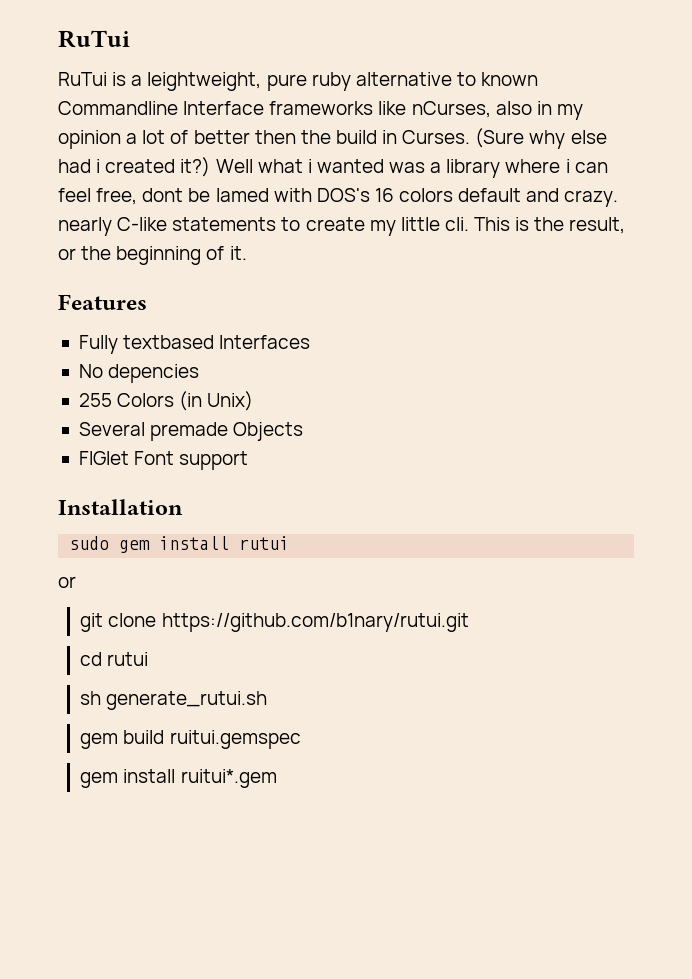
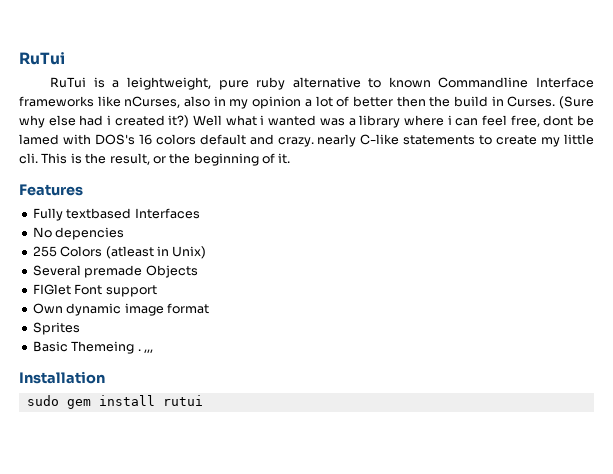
[179,391,203,411] (in -> [105,246,169,259] (atleast in
(249, 460) none -> [32,303,209,316] [32,322,80,335] [32,341,153,354] // Own dynamic image format // Sprites // Basic Themeing . ,,,
[58,576,76,588] [80,613,469,632] [80,652,149,666] [80,691,268,710] [80,730,301,749] [80,769,277,788] // or // git clone https://github.com/b1nary/rutui.git // cd rutui // sh generate_rutui.sh // gem build ruitui.gemspec // gem install ruitui*.gem -> (203, 400) none

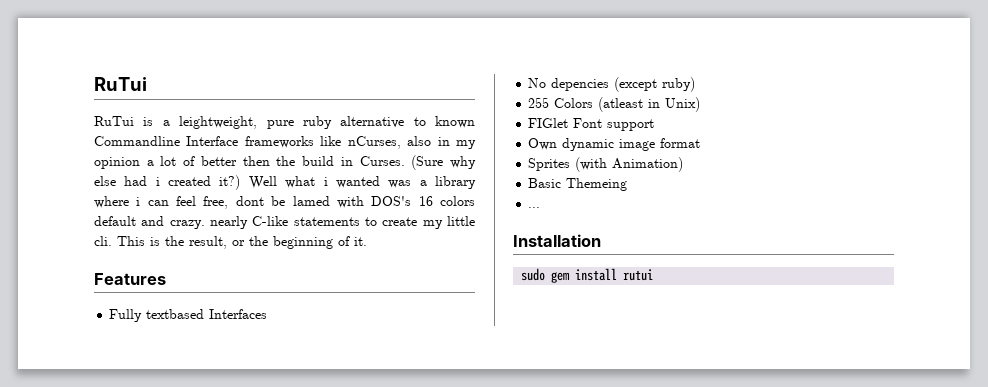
(125, 233) none -> [614,77,696,92] (except ruby)
[32,265,198,278] // Several premade Objects -> (701, 104) none
(80, 328) none -> [575,157,684,172] (with Animation)
[137,349,153,353] . ,,, -> [528,207,541,208] // ...

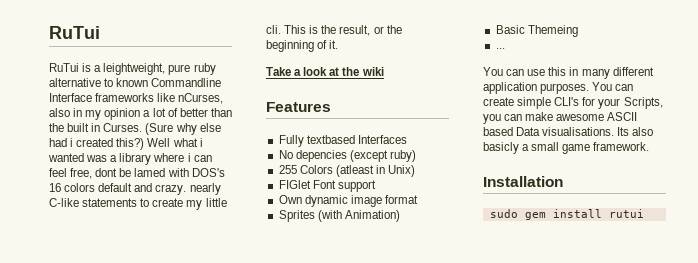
[242,156,335,166] then the build -> [210,108,232,117] [49,123,90,132] than the built
[219,175,241,190] it?) -> [116,138,145,150] this?)
(367, 241) none -> [266,67,384,76] // Take a look at the wiki
(541, 207) none -> [483,67,654,79] [483,82,634,94] [483,97,663,109] [483,112,638,124] [483,127,654,136] [483,142,650,154] // You can use this in many different application purposes. You can create simple CLI's for your Scripts, you can make awesome ASCII based Data visualisations. Its also basicly a small game framework.

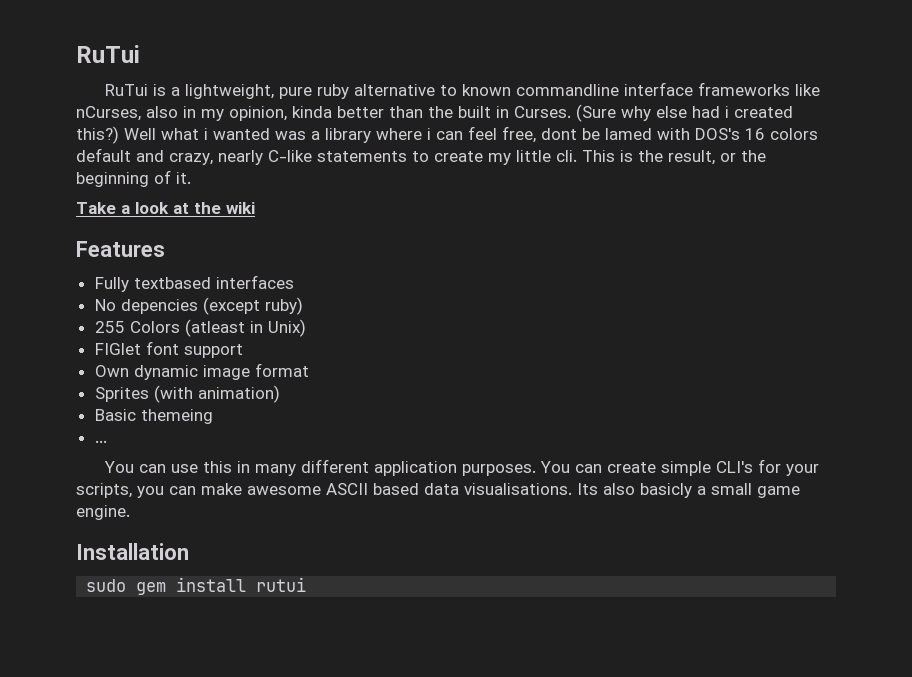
[103,63,166,75] leightweight, -> [185,84,275,99] lightweight,
[151,78,222,87] [49,93,92,102] Commandline Interface -> [516,82,694,96] commandline interface
[104,108,178,120] opinion a lot of -> [229,106,332,121] opinion, kinda
[155,184,187,195] crazy. -> [169,153,213,165] crazy,
[357,135,407,144] Interfaces -> [215,275,294,289] interfaces
[312,180,336,189] Font -> [145,341,179,355] font
[344,210,400,222] Animation) -> [197,385,280,403] animation)
[527,25,578,37] Themeing -> [140,409,213,424] themeing
[623,97,663,109] Scripts, -> [76,483,132,498] scripts,
[516,127,541,136] Data -> [424,483,459,495] data
[593,142,650,151] framework. -> [76,505,130,520] engine.

